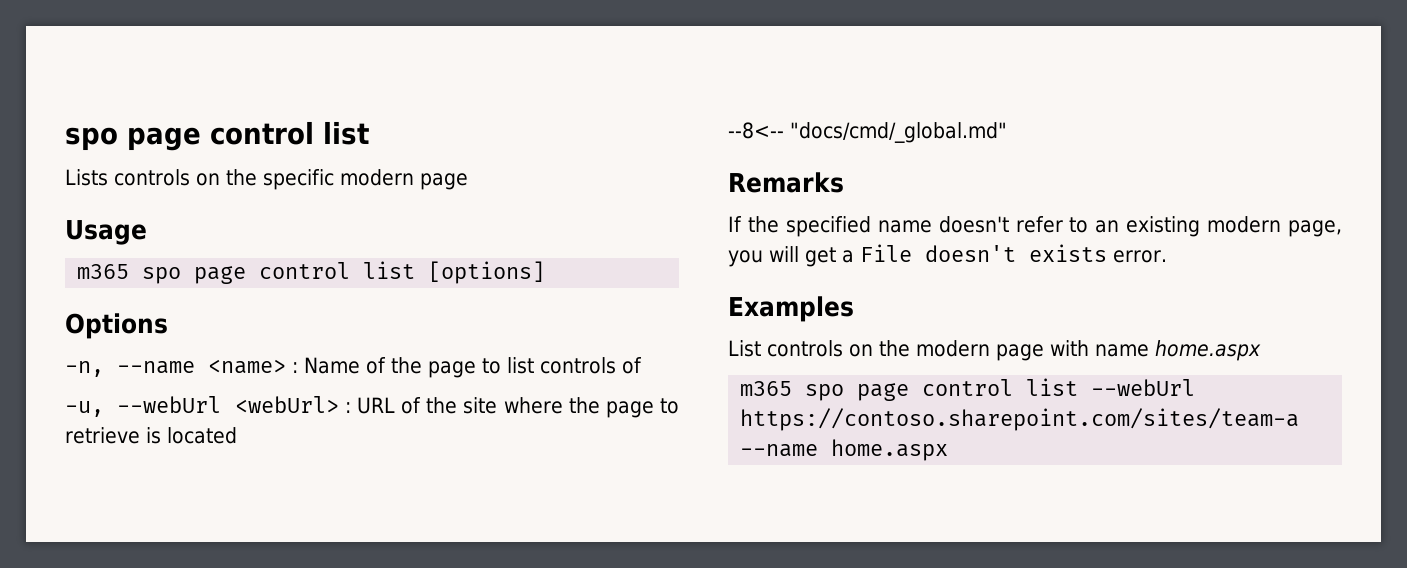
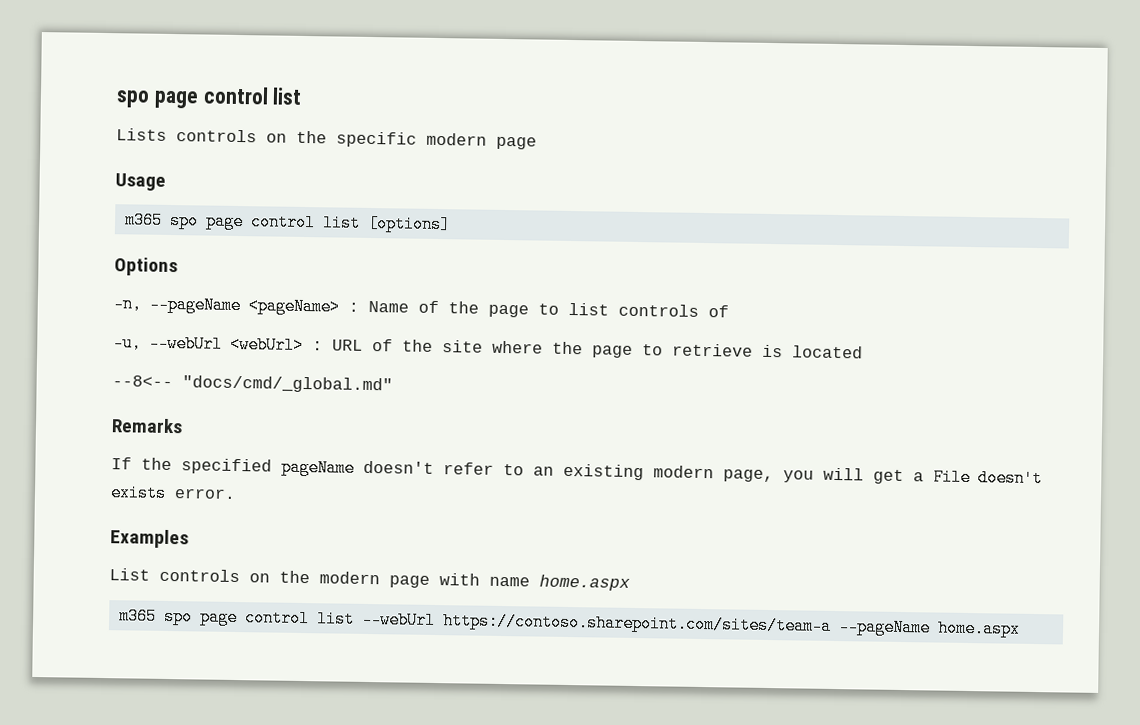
[117,359,286,374] --name <name> -> [149,295,340,316] --pageName <pageName>
[877,220,932,233] name -> [281,458,355,477] pageName
[740,444,819,457] --name -> [837,618,931,637] --pageName

